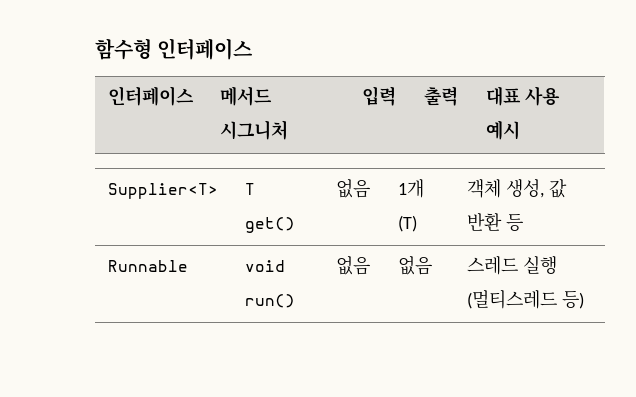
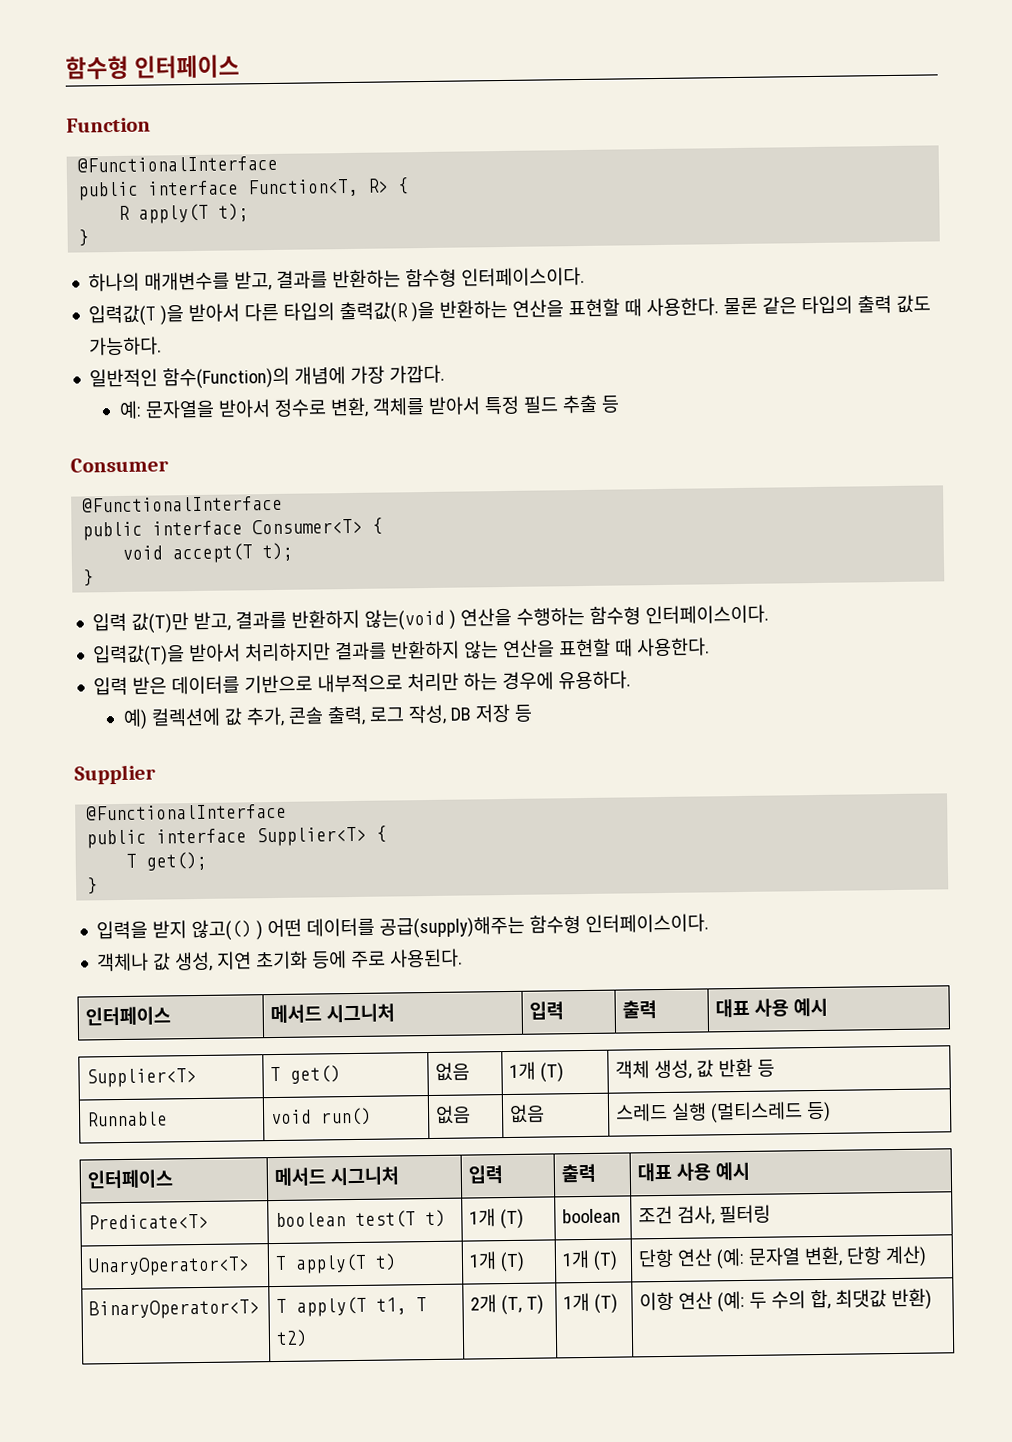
(253, 49) none -> [66,117,151,133] [77,155,279,173] [78,177,410,201] [118,203,250,224] [78,229,90,247] [88,266,586,292] [88,294,932,327] [89,336,163,356] [89,364,446,390] [118,394,620,419] [70,457,169,473] [82,495,284,513] [82,517,384,541] [122,542,294,564] [83,569,95,587] [92,604,770,634] [92,637,711,667] [93,670,632,696] [122,703,533,730] [74,764,156,785] [86,803,288,821] [86,825,388,849] [126,851,208,871] [86,877,99,895] [96,913,710,942] [96,948,464,972] // Function // @FunctionalInterface // public interface Function<T, R> { // R apply(T t); // } // 하나의 매개변수를 받고, 결과를 반환하는 함수형 인터페이스이다. // 입력값(T )을 받아서 다른 타입의 출력값(R )을 반환하는 연산을 표현할 때 사용한다. 물론 같은 타입의 출력 값도 가능하다. // 일반적인 함수(Function)의 개념에 가장 가깝다. // 예: 문자열을 받아서 정수로 변환, 객체를 받아서 특정 필드 추출 등 // Consumer // @FunctionalInterface // public interface Consumer<T> { // void accept(T t); // } // 입력 값(T)만 받고, 결과를 반환하지 않는(void ) 연산을 수행하는 함수형 인터페이스이다. // 입력값(T)을 받아서 처리하지만 결과를 반환하지 않는 연산을 표현할 때 사용한다. // 입력 받은 데이터를 기반으로 내부적으로 처리만 하는 경우에 유용하다. // 예) 컬렉션에 값 추가, 콘솔 출력, 로그 작성, DB 저장 등 // Supplier // @FunctionalInterface // public interface Supplier<T> { // T get(); // } // 입력을 받지 않고(() ) 어떤 데이터를 공급(supply)해주는 함수형 인터페이스이다. // 객체나 값 생성, 지연 초기화 등에 주로 사용된다.
(585, 300) none -> [87,1169,174,1189] [274,1166,400,1187] [468,1165,504,1184] [561,1163,597,1183] [637,1161,751,1182] [88,1213,210,1230] [275,1209,447,1228] [469,1208,525,1230] [562,1208,622,1224] [638,1204,772,1225] [88,1256,251,1277] [275,1253,398,1274] [469,1251,526,1273] [562,1249,619,1271] [638,1245,928,1270] [89,1299,261,1320] [276,1296,428,1317] [276,1329,309,1348] [470,1294,545,1316] [563,1292,619,1314] [639,1288,933,1313] // 인터페이스 | 메서드 시그니처 | 입력 | 출력 | 대표 사용 예시 // Predicate<T> | boolean test(T t) | 1개 (T) | boolean | 조건 검사, 필터링 // UnaryOperator<T> | T apply(T t) | 1개 (T) | 1개 (T) | 단항 연산 (예: 문자열 변환, 단항 계산) // BinaryOperator<T> | T apply(T t1, T t2) | 2개 (T, T) | 1개 (T) | 이항 연산 (예: 두 수의 합, 최댓값 반환)

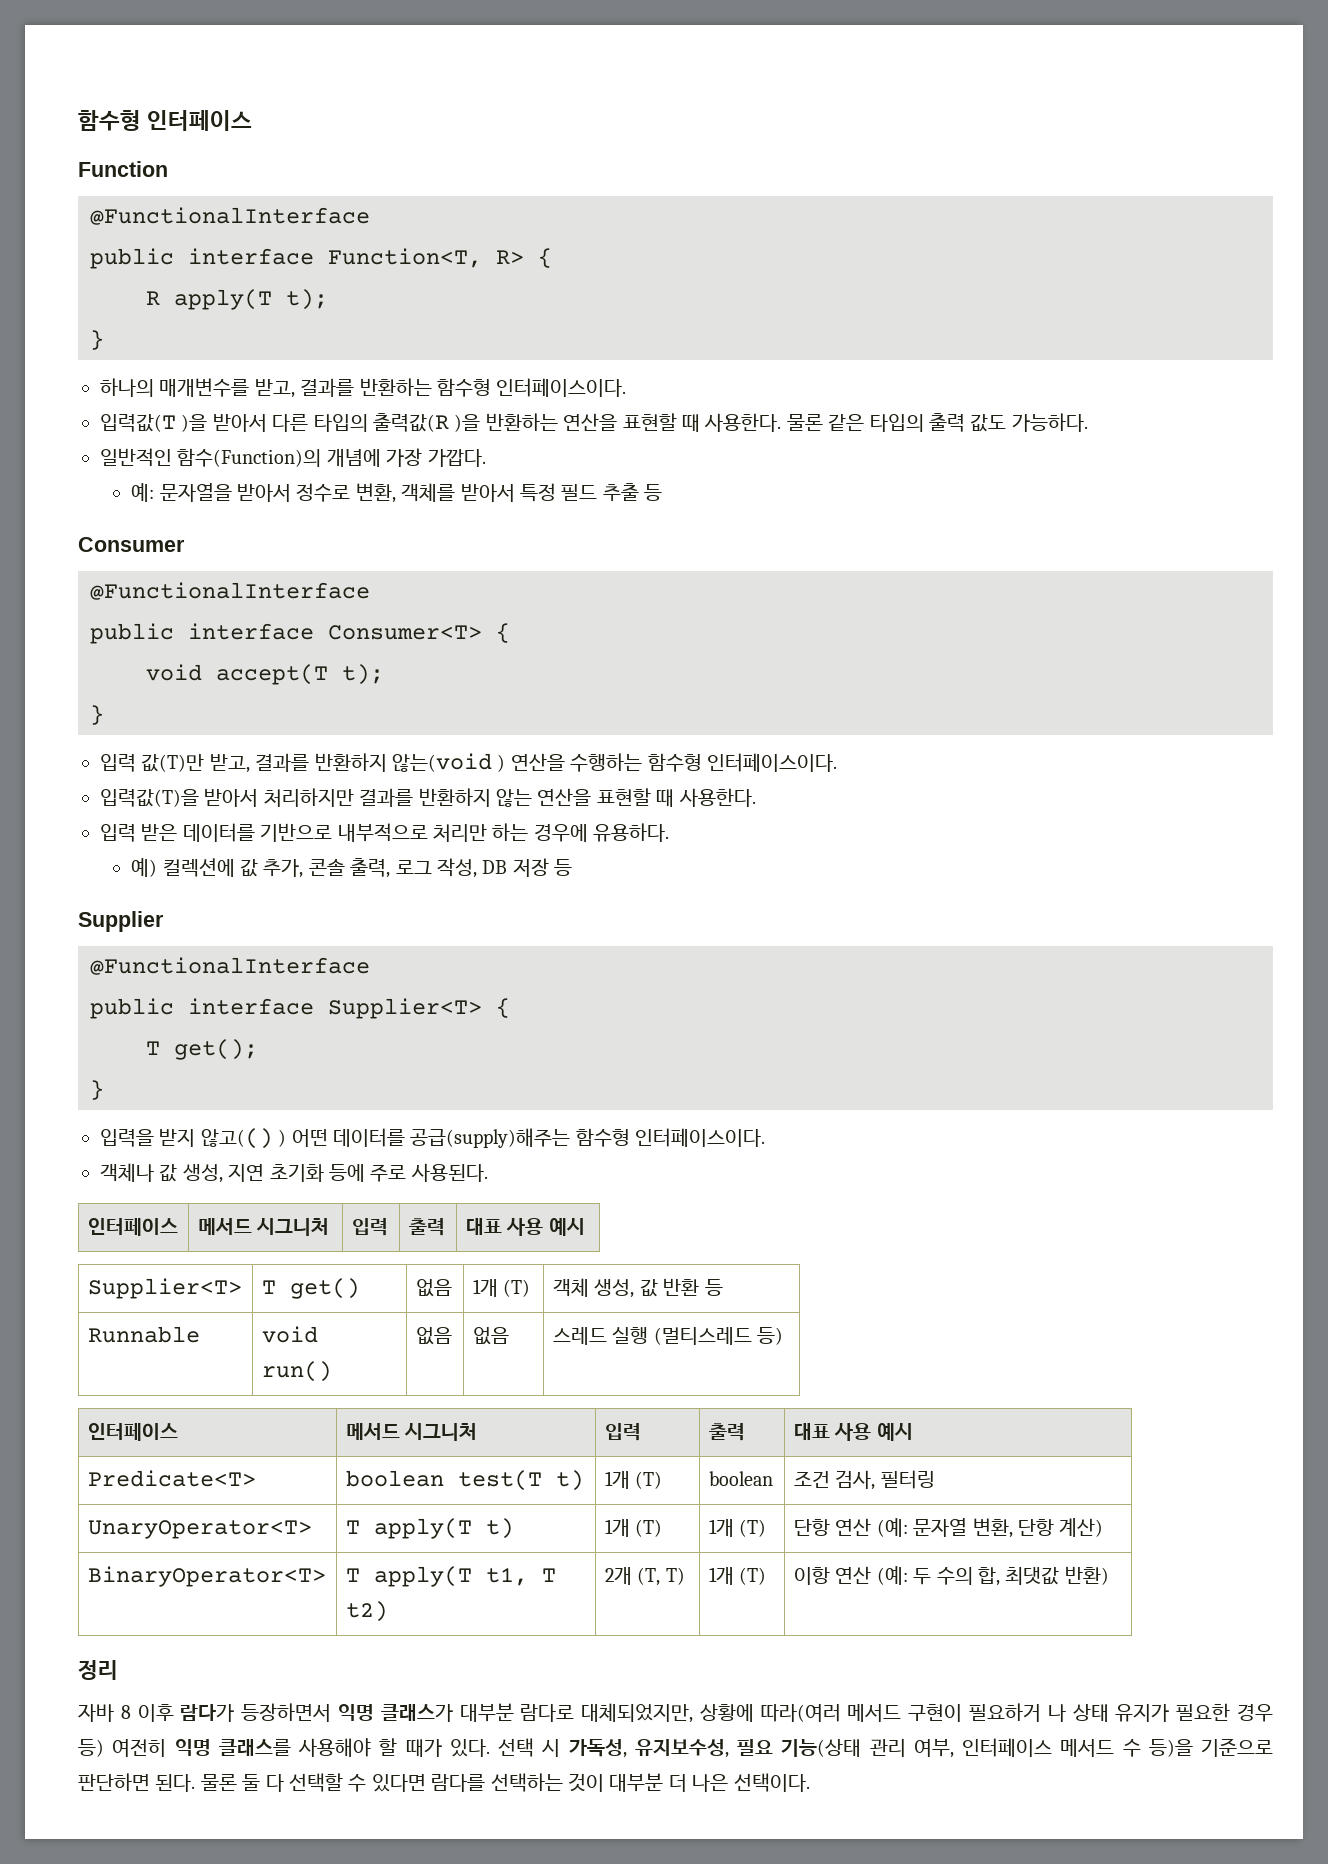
(933, 1299) none -> [78,1660,118,1680] [78,1703,1274,1723] [78,1738,1273,1758] [78,1773,810,1792] // 정리 // 자바 8 이후 람다가 등장하면서 익명 클래스가 대부분 람다로 대체되었지만, 상황에 따라(여러 메서드 구현이 필요하거 나 상태 유지가 필요한 경우 등) 여전히 익명 클래스를 사용해야 할 때가 있다. 선택 시 가독성, 유지보수성, 필요 기능(상태 관리 여부, 인터페이스 메서드 수 등)을 기준으로 판단하면 된다. 물론 둘 다 선택할 수 있다면 람다를 선택하는 것이 대부분 더 나은 선택이다.

